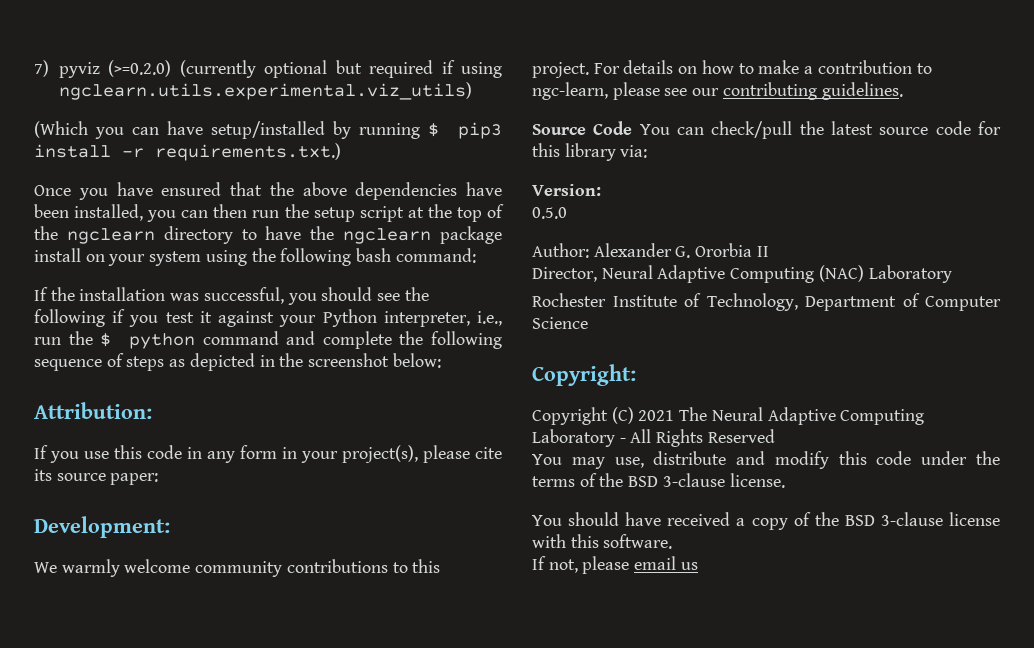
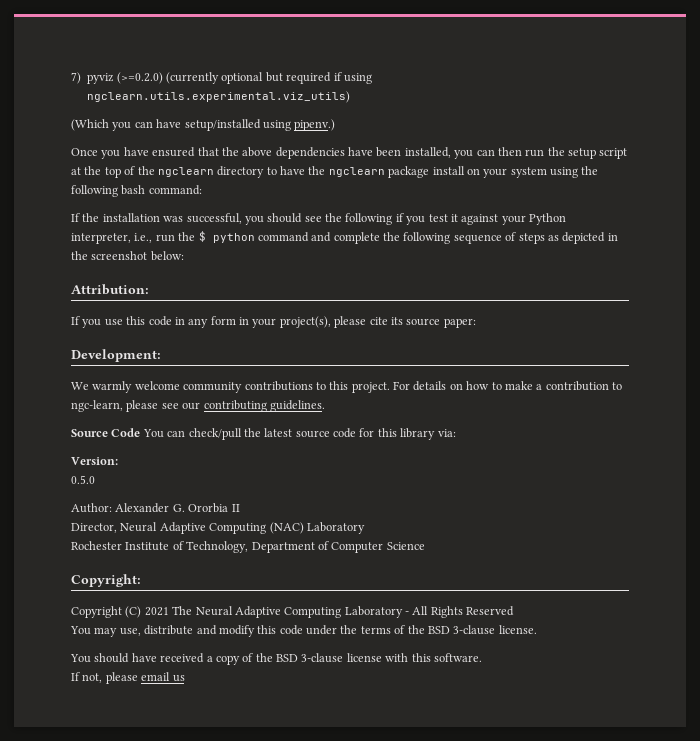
[333,121,503,139] [34,143,341,161] by running $ pip3 install -r requirements.txt.) -> [262,119,336,131] using pipenv.)

